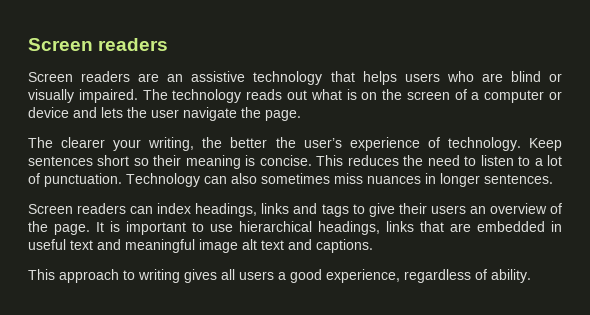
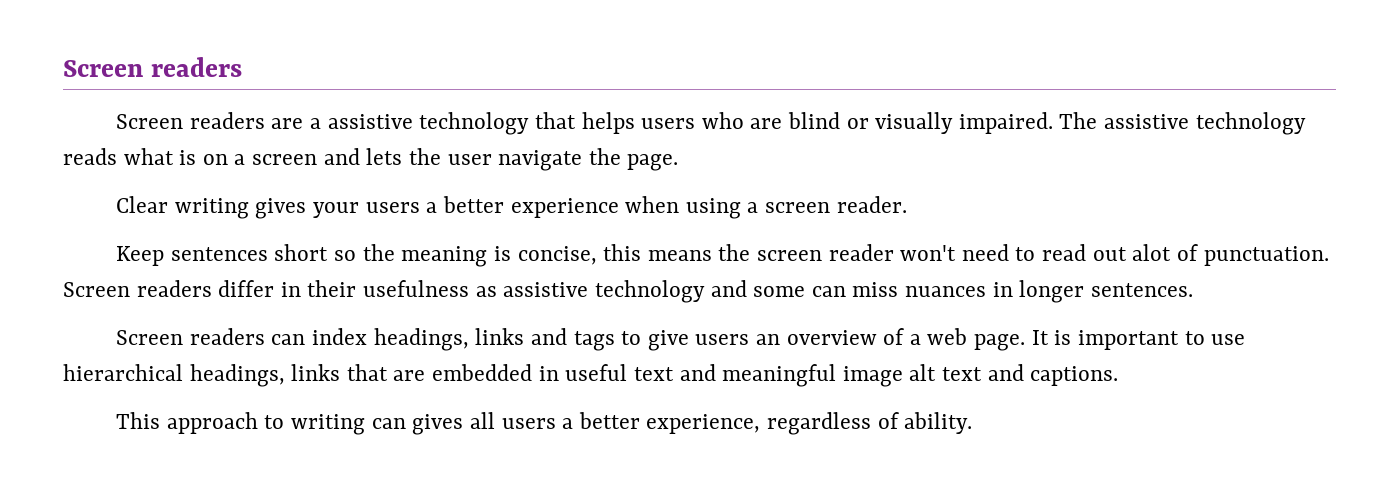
[167,74,184,82] an -> [310,118,322,129] a
(168, 94) none -> [1104,114,1190,129] assistive
[286,90,307,100] out -> (117, 156) none
[382,89,562,103] [28,107,69,118] the screen of a computer or device -> [234,154,318,165] a screen
[28,137,521,151] The clearer your writing, the better the user’s experience of technology. -> [116,196,907,219] Clear writing gives your users a better experience when using a screen reader. //
[153,155,182,166] their -> [362,244,395,261] the
[259,155,562,166] [28,173,330,187] concise. This reduces the need to listen to a lot of punctuation. Technology can also sometimes -> [517,244,1329,266] [63,280,846,303] concise, this means the screen reader won't need to read out alot of punctuation. Screen readers differ in their usefulness as assistive technology and some can
[398,203,427,214] their -> (689, 340) none
[28,221,48,232] the -> [909,328,968,345] a web
(180, 276) none -> [371,418,406,429] can
[290,269,322,283] good -> [578,412,640,429] better

